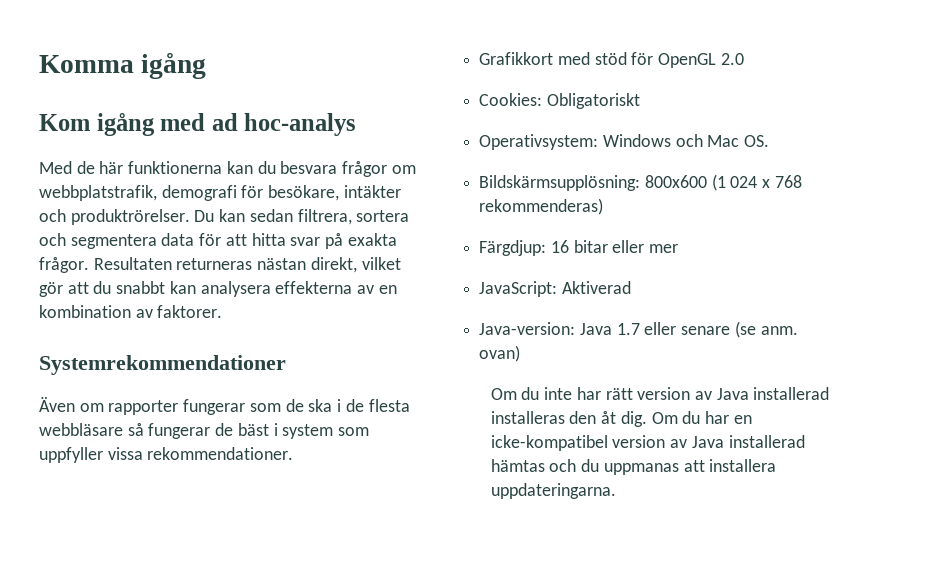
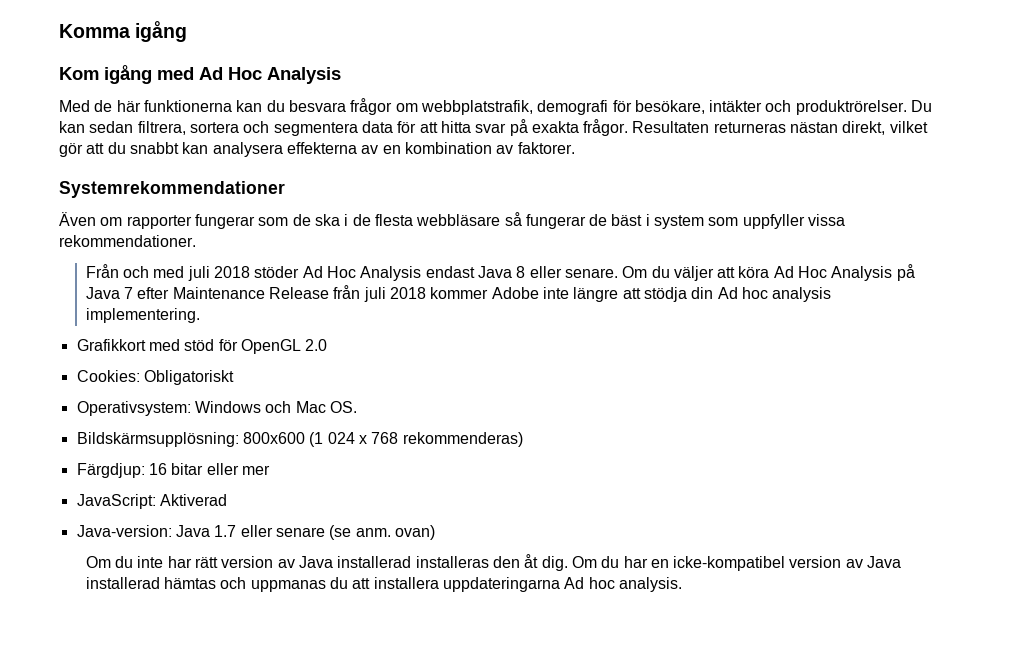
[211,113,357,136] ad hoc-analys -> [199,67,341,84] Ad Hoc Analysis
(294, 453) none -> [85,264,915,281] [85,285,832,302] [85,308,200,323] // Från och med juli 2018 stöder Ad Hoc Analysis endast Java 8 eller senare. Om du väljer att köra Ad Hoc Analysis på Java 7 efter Maintenance Release från juli 2018 kommer Adobe inte längre att stödja din Ad hoc analysis implementering.
[581,459,777,475] [490,483,616,499] du uppmanas att installera uppdateringarna. -> [250,577,682,592] uppmanas du att installera uppdateringarna Ad hoc analysis.

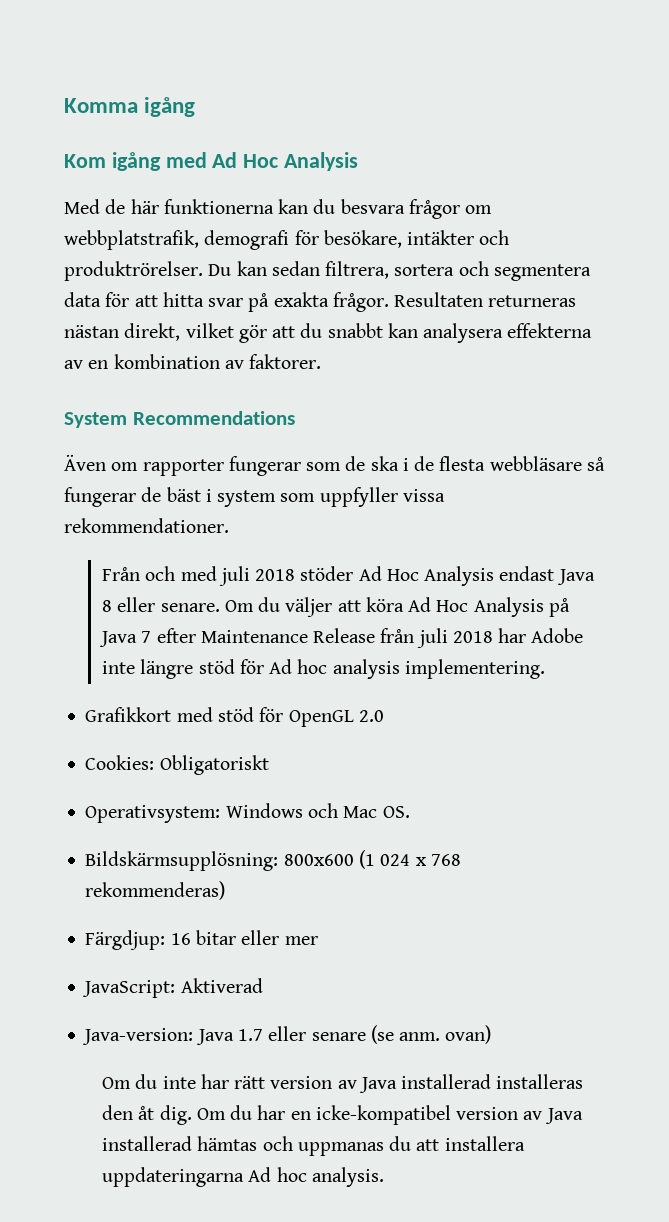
[59,181,285,198] Systemrekommendationer -> [64,411,295,428] System Recommendations
[430,287,489,299] kommer -> [498,628,527,643] har
[622,287,714,302] att stödja din -> [198,659,264,674] stöd för

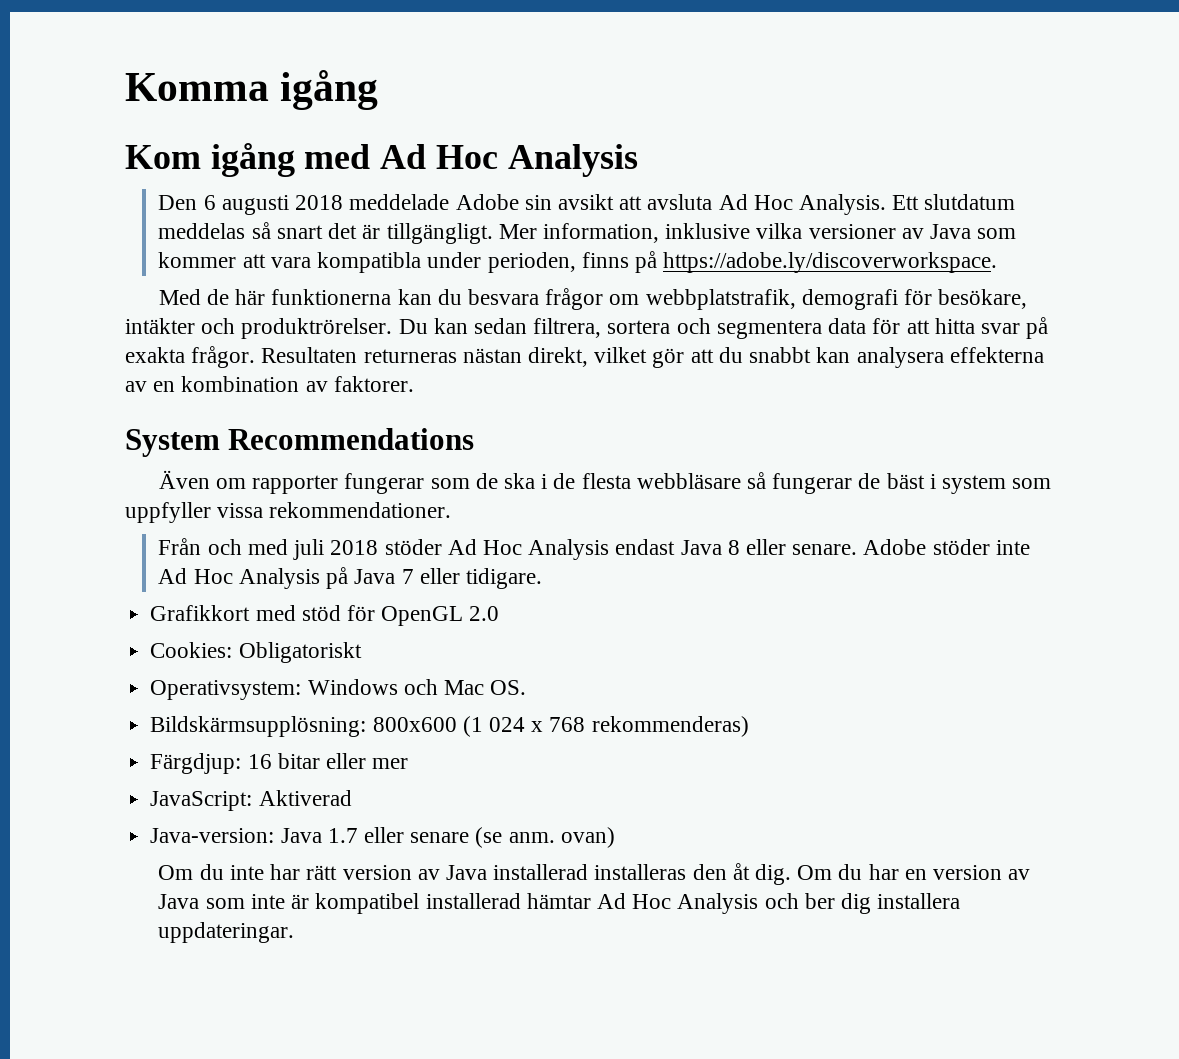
(359, 161) none -> [158,194,1016,215] [158,222,1017,244] [158,251,998,273] // Den 6 augusti 2018 meddelade Adobe sin avsikt att avsluta Ad Hoc Analysis. Ett slutdatum meddelas så snart det är tillgängligt. Mer information, inklusive vilka versioner av Java som kommer att vara kompatibla under perioden, finns på https://adobe.ly/discoverworkspace.
[224,597,404,617] Om du väljer att köra -> [863,539,1030,555] Adobe stöder inte
[156,628,584,648] [102,659,545,679] efter Maintenance Release från juli 2018 har Adobe inte längre stöd för Ad hoc analysis implementering. -> [419,568,542,589] eller tidigare.
[315,1105,583,1125] [102,1136,525,1156] [102,1167,384,1187] icke-kompatibel version av Java installerad hämtas och uppmanas du att installera uppdateringarna Ad hoc analysis. -> [933,865,1031,880] [158,893,961,914] [158,922,295,943] version av Java som inte är kompatibel installerad hämtar Ad Hoc Analysis och ber dig installera uppdateringar.

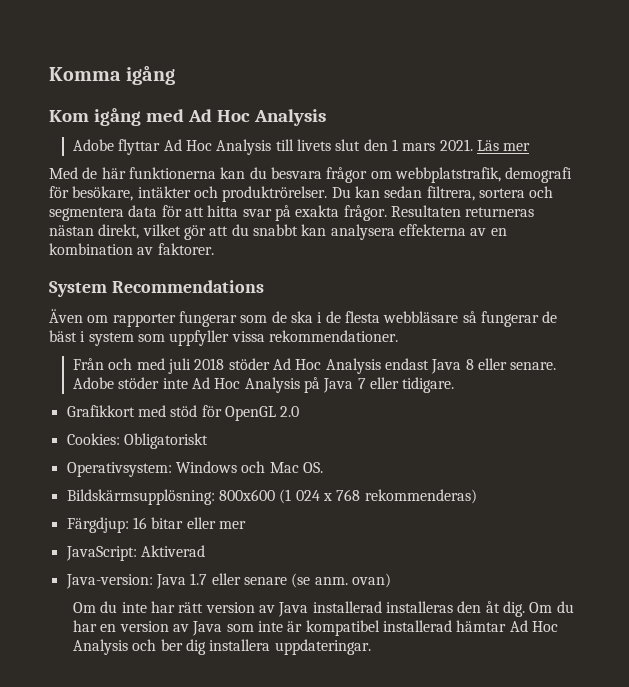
[158,194,1016,215] [158,222,1017,244] [158,251,998,273] Den 6 augusti 2018 meddelade Adobe sin avsikt att avsluta Ad Hoc Analysis. Ett slutdatum meddelas så snart det är tillgängligt. Mer information, inklusive vilka versioner av Java som kommer att vara kompatibla under perioden, finns på https://adobe.ly/discoverworkspace. -> [73,139,531,155] Adobe flyttar Ad Hoc Analysis till livets slut den 1 mars 2021. Läs mer

